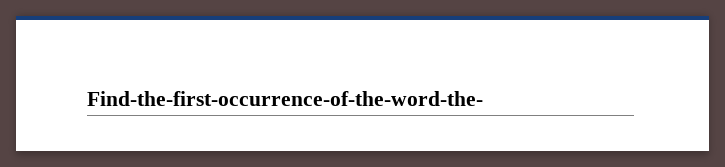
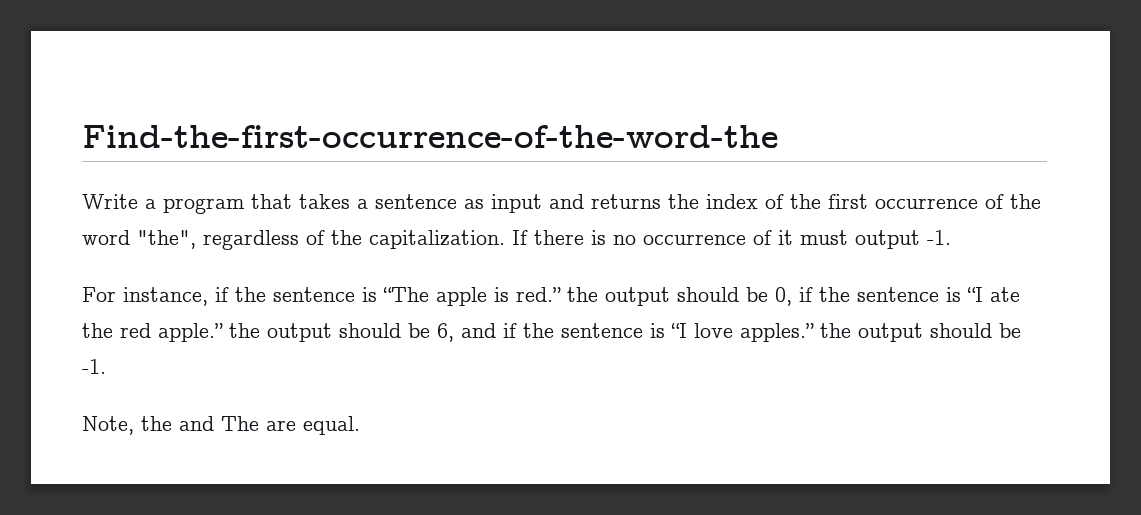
[87,91,483,106] Find-the-first-occurrence-of-the-word-the- -> [82,125,778,148] [82,194,1041,214] [82,230,951,250] [82,287,1020,306] [82,323,1021,342] [82,359,106,374] [82,416,360,435] Find-the-first-occurrence-of-the-word-the // Write a program that takes a sentence as input and returns the index of the first occurrence of the word "the", regardless of the capitalization. If there is no occurrence of it must output -1. // For instance, if the sentence is “The apple is red.” the output should be 0, if the sentence is “I ate the red apple.” the output should be 6, and if the sentence is “I love apples.” the output should be -1. // Note, the and The are equal.

